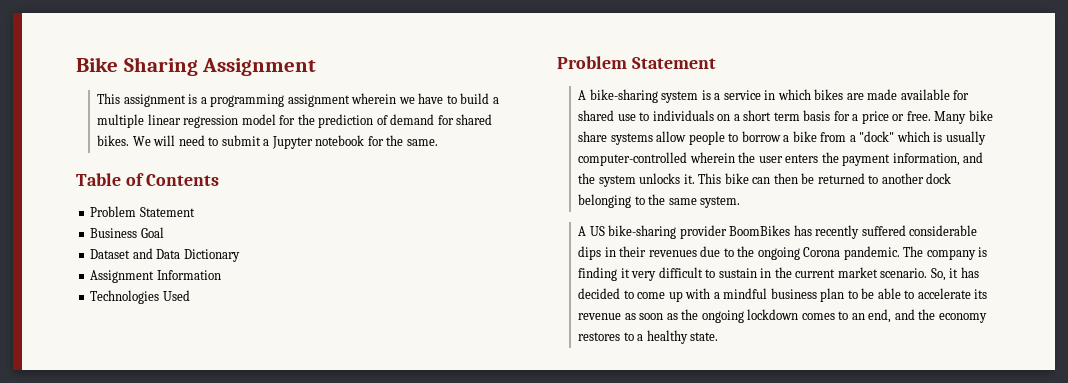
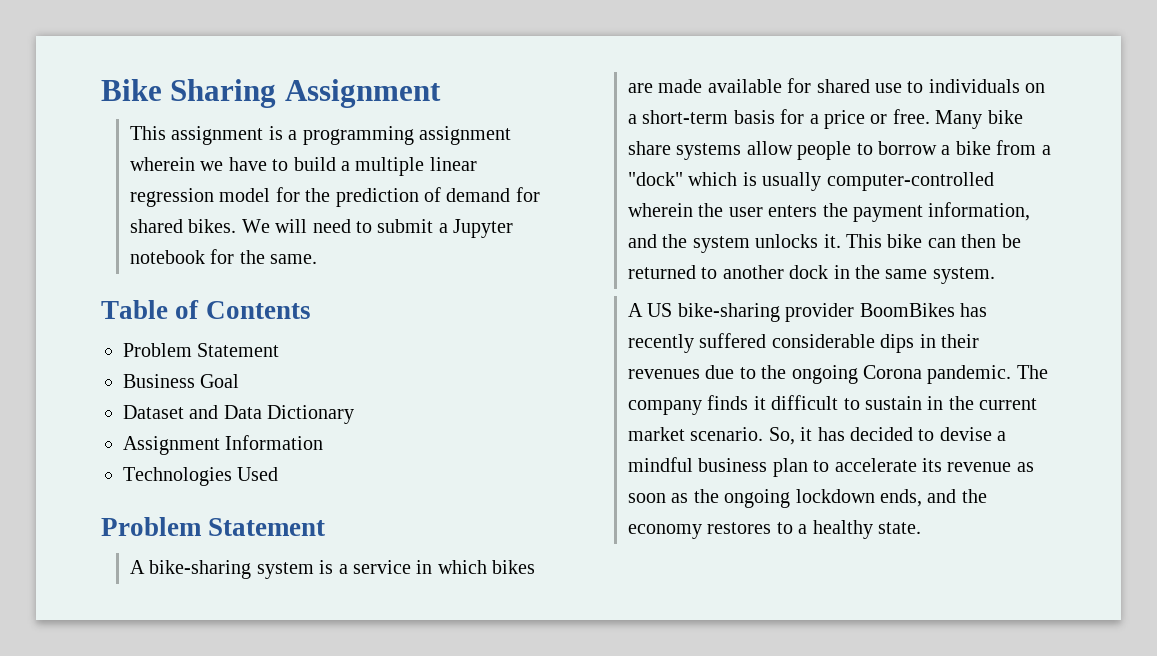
[743,110,800,121] short term -> [642,110,729,124] short-term
[578,194,645,208] belonging to -> [833,265,850,279] in
[978,247,988,257] [578,267,657,281] is finding it very -> [707,395,766,410] finds it
[637,288,711,302] come up with -> [939,427,992,441] devise
[861,288,915,299] be able to -> (830, 466) none
[801,309,892,323] comes to an end, -> [879,489,922,507] ends,

